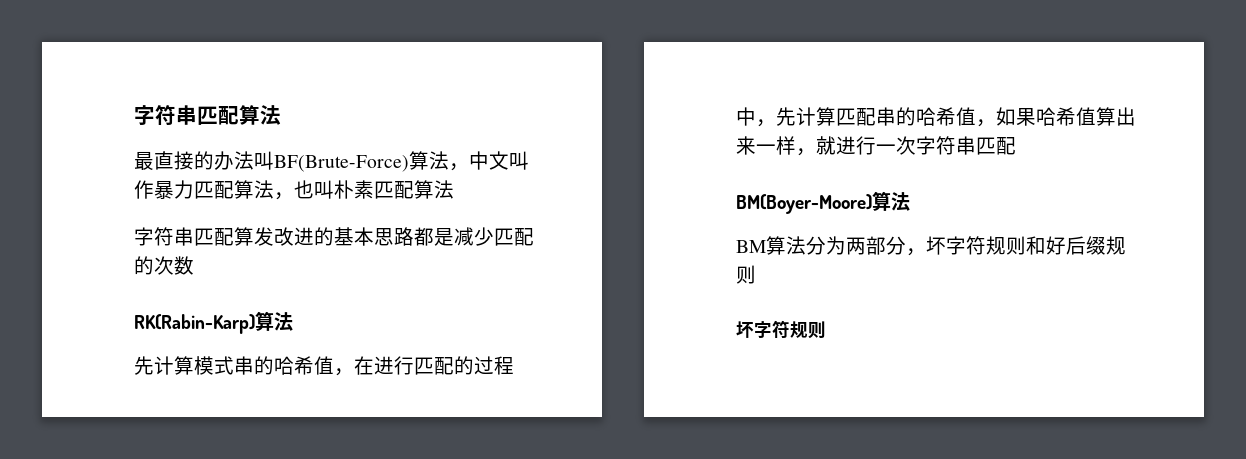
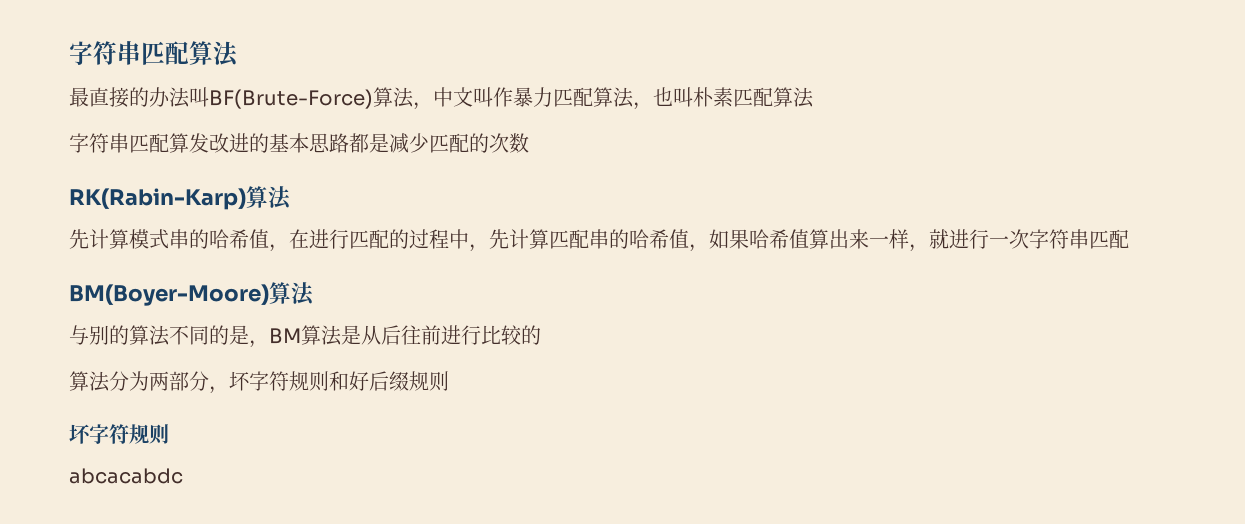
[736,240,766,253] BM -> [69,325,541,348] 与别的算法不同的是，BM算法是从后往前进行比较的 //
(826, 330) none -> [69,468,183,484] // abcacabdc

